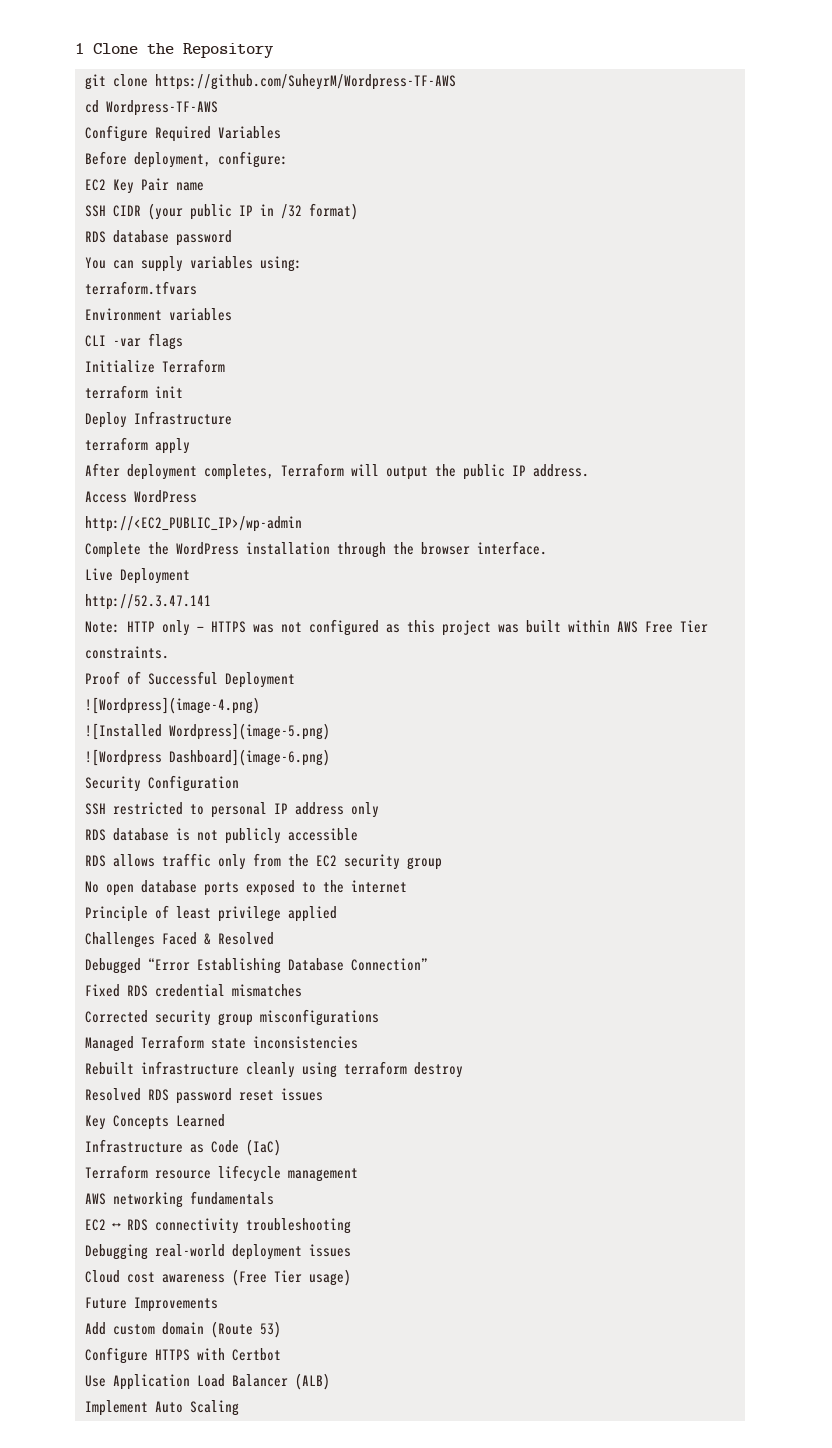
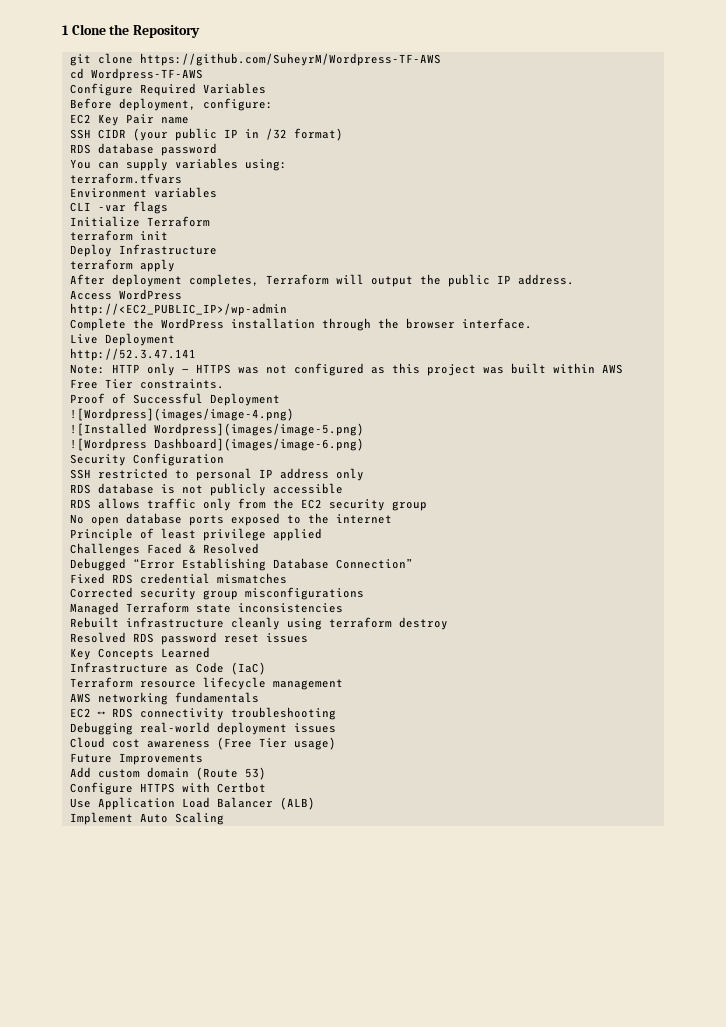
[85,697,261,714] ![Wordpress](image-4.png) -> [69,408,294,421] ![Wordpress](images/image-4.png)
[169,723,331,740] Wordpress](image-5.png) -> [153,423,364,436] Wordpress](images/image-5.png)
[169,749,331,766] Dashboard](image-6.png) -> [153,438,364,451] Dashboard](images/image-6.png)

